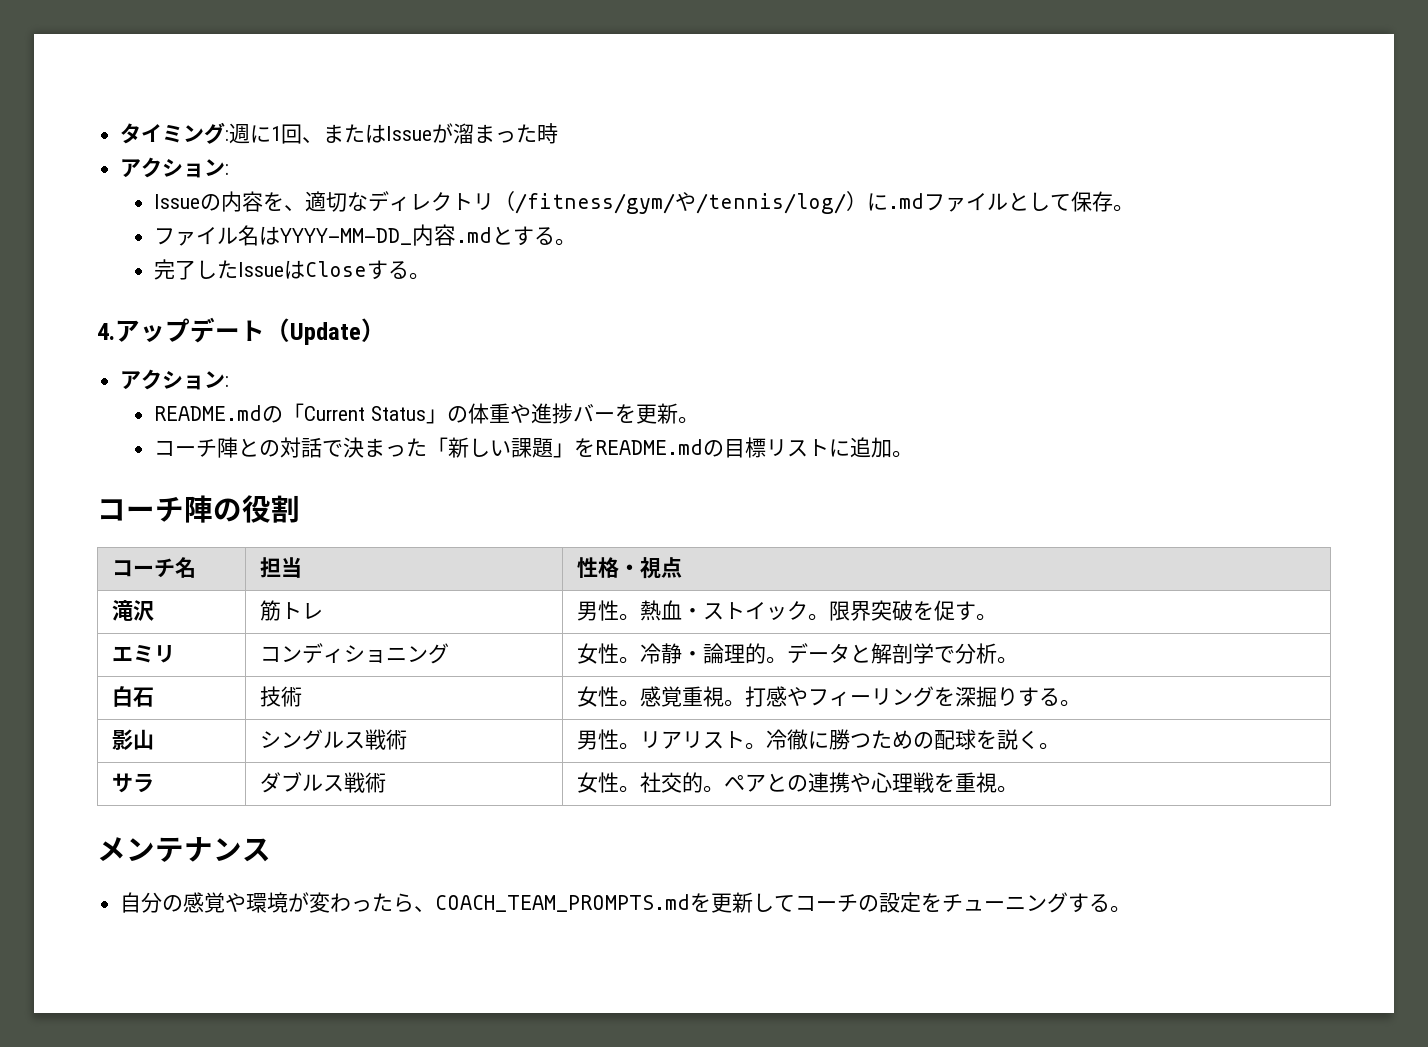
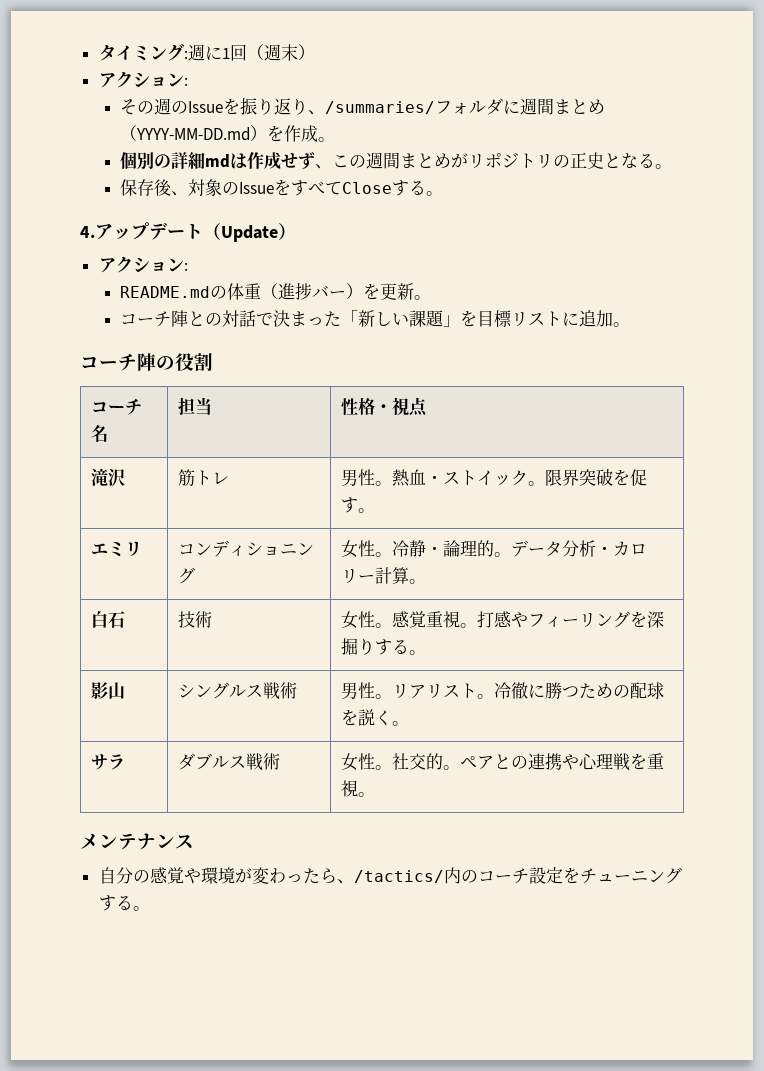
[302,123,559,144] [120,157,230,178] [154,191,1135,214] [154,224,577,246] [154,259,306,280] 、またはIssueが溜まった時 // アクション: // Issueの内容を、適切なディレクトリ（/fitness/gym/や/tennis/log/）に.mdファイルとして保存。 // ファイル名はYYYY-MM-DD_内容.mdとする。 // 完了したIssueは -> [246,44,315,61] [98,71,188,88] [120,97,606,115] [120,125,336,142] [120,151,673,170] [120,179,343,196] （週末） // アクション: // その週のIssueを振り返り、/summaries/フォルダに週間まとめ（YYYY-MM-DD.md）を作成。 // 個別の詳細mdは作成せず、この週間まとめがリポジトリの正史となる。 // 保存後、対象のIssueをすべて
[283,403,531,424] 「Current Status」の体重や -> [227,283,279,300] 体重（
(615, 416) none -> [346,283,364,299] ）
[595,439,725,457] README.mdの -> (478, 318) none
[850,643,998,664] と解剖学で分析 -> [562,540,648,557] [341,567,410,584] 分析・カロリー計算
[435,892,880,913] COACH_TEAM_PROMPTS.mdを更新してコーチの -> [353,867,529,884] /tactics/内のコーチ

